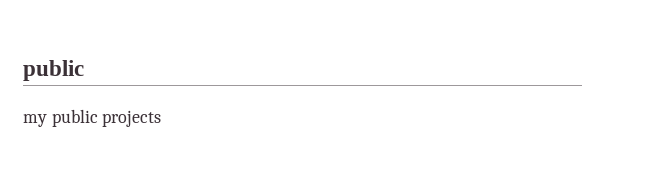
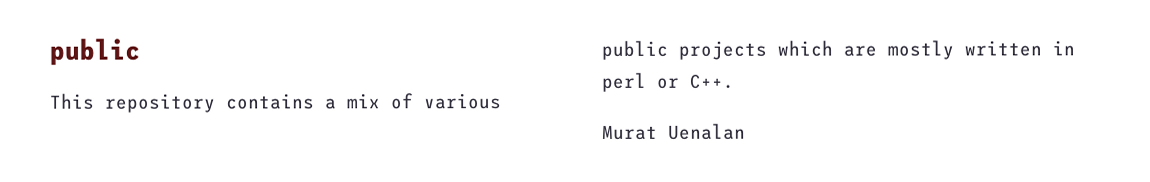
[23,109,162,127] my public projects -> [50,93,502,113] [601,40,1075,60] [601,72,734,92] [602,123,746,140] This repository contains a mix of various public projects which are mostly written in perl or C++. // Murat Uenalan

